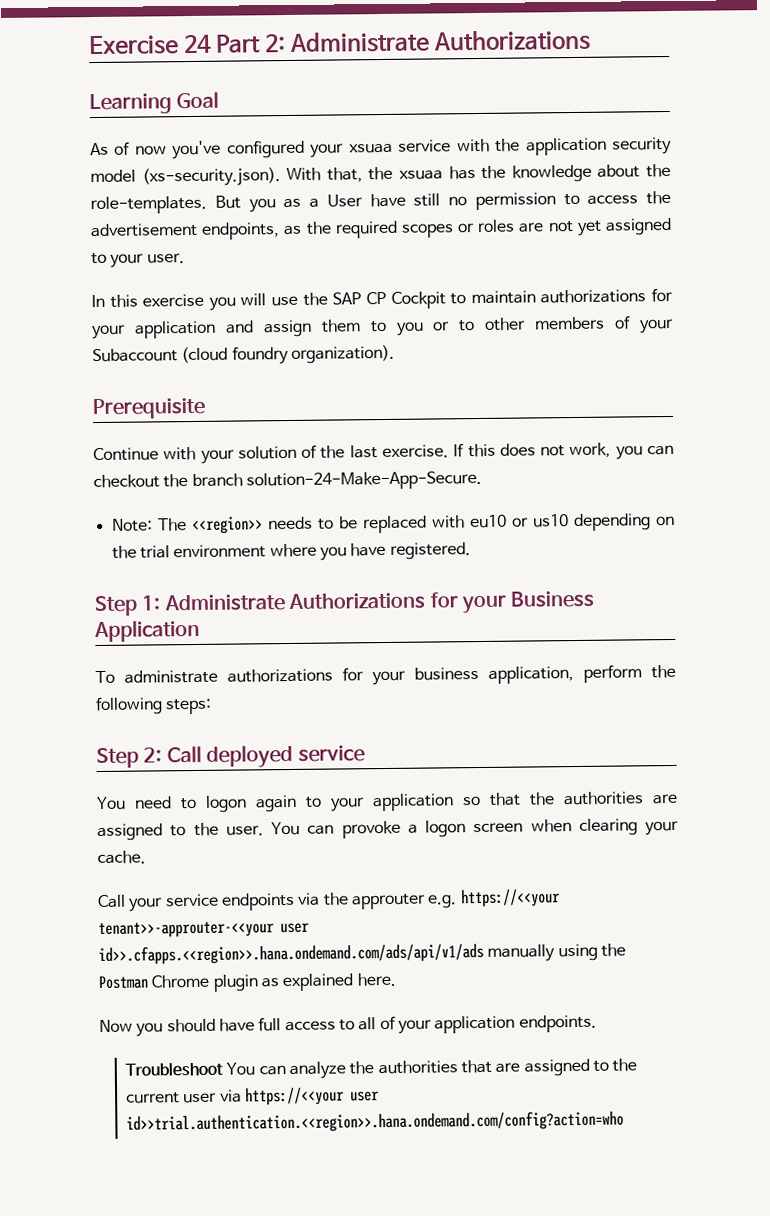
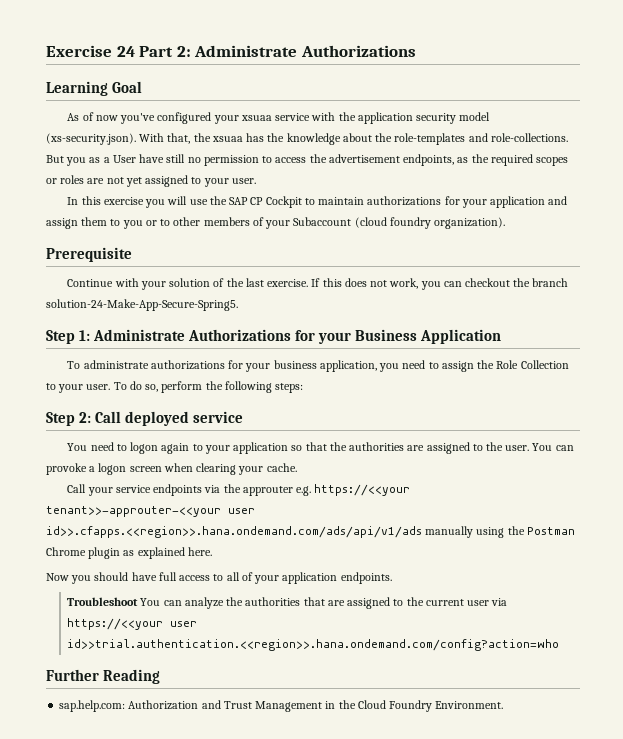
[90,195,207,215] role-templates. -> [394,133,568,145] role-templates and role-collections.
[245,470,482,491] [111,513,675,535] [111,542,471,561] solution-24-Make-App-Secure. // Note: The <<region>> needs to be replaced with eu10 or us10 depending on the trial environment where you have registered. -> [46,299,238,311] solution-24-Make-App-Secure-Spring5.
(574, 675) none -> [379,360,569,372] [46,381,159,393] you need to assign the Role Collection to your user. To do so,
(625, 1122) none -> [46,669,161,684] [59,700,504,712] // Further Reading // sap.help.com: Authorization and Trust Management in the Cloud Foundry Environment.

